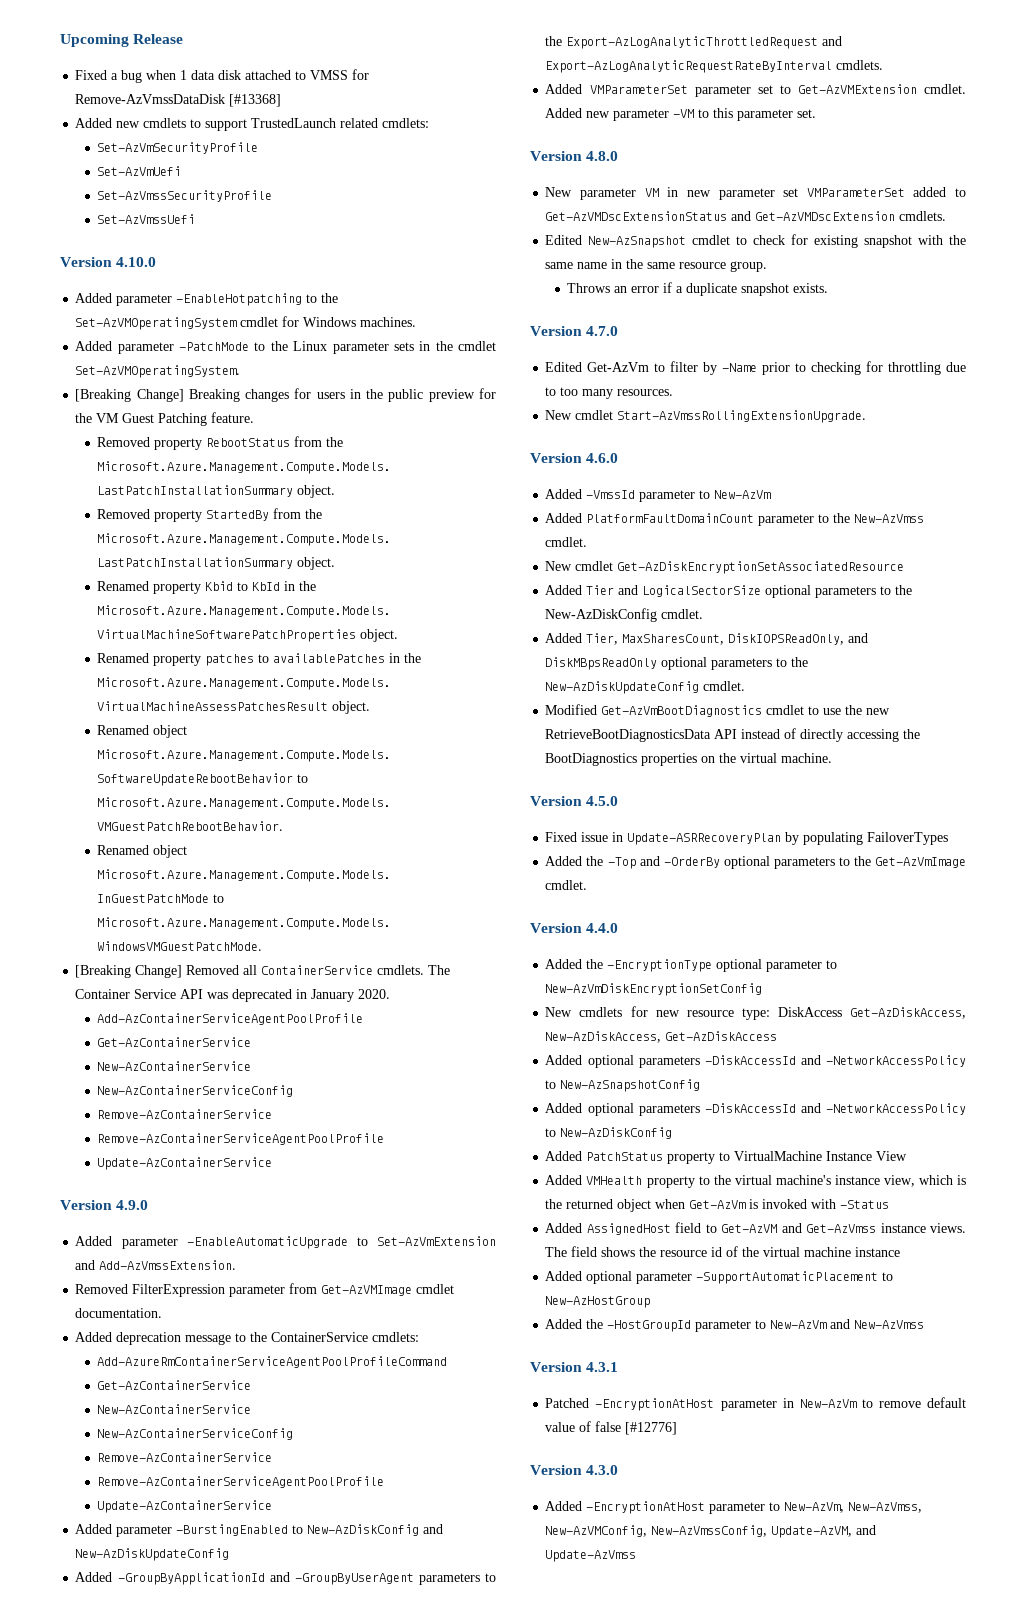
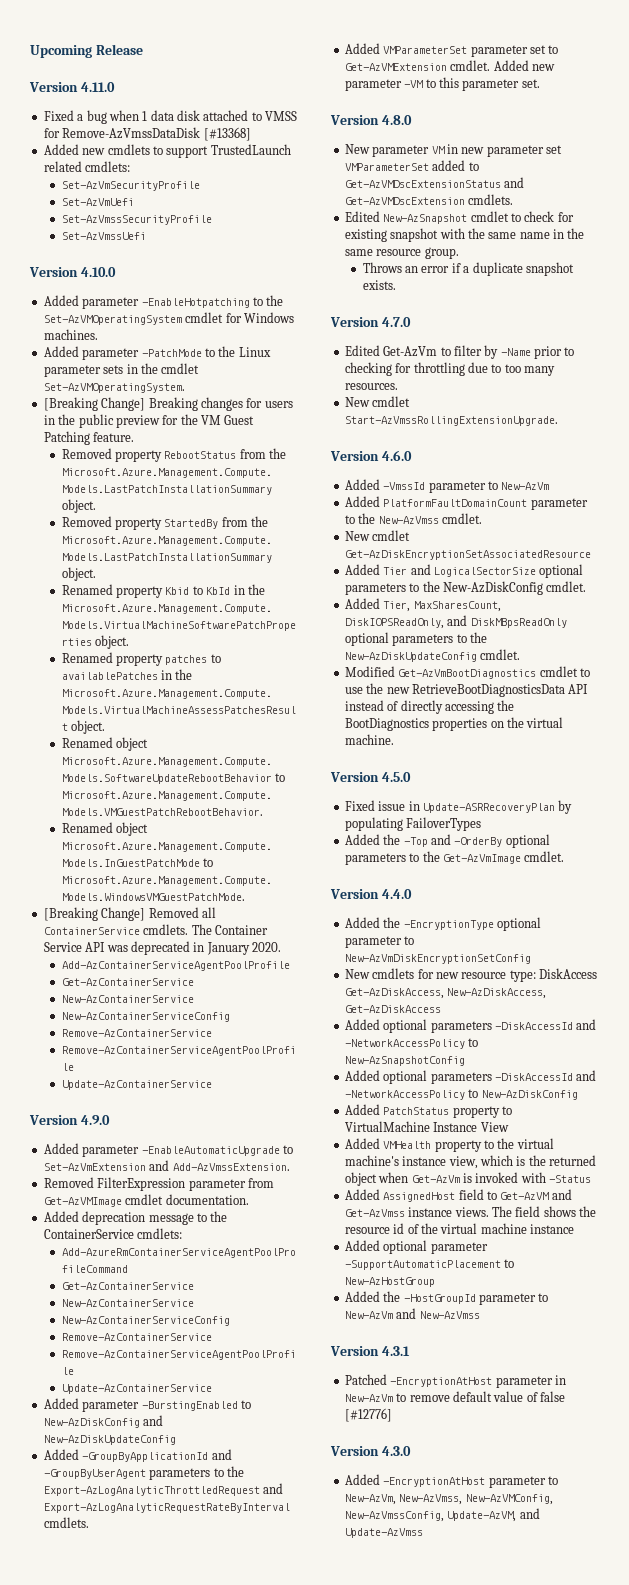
(184, 39) none -> [29,82,115,92] // Version 4.11.0

